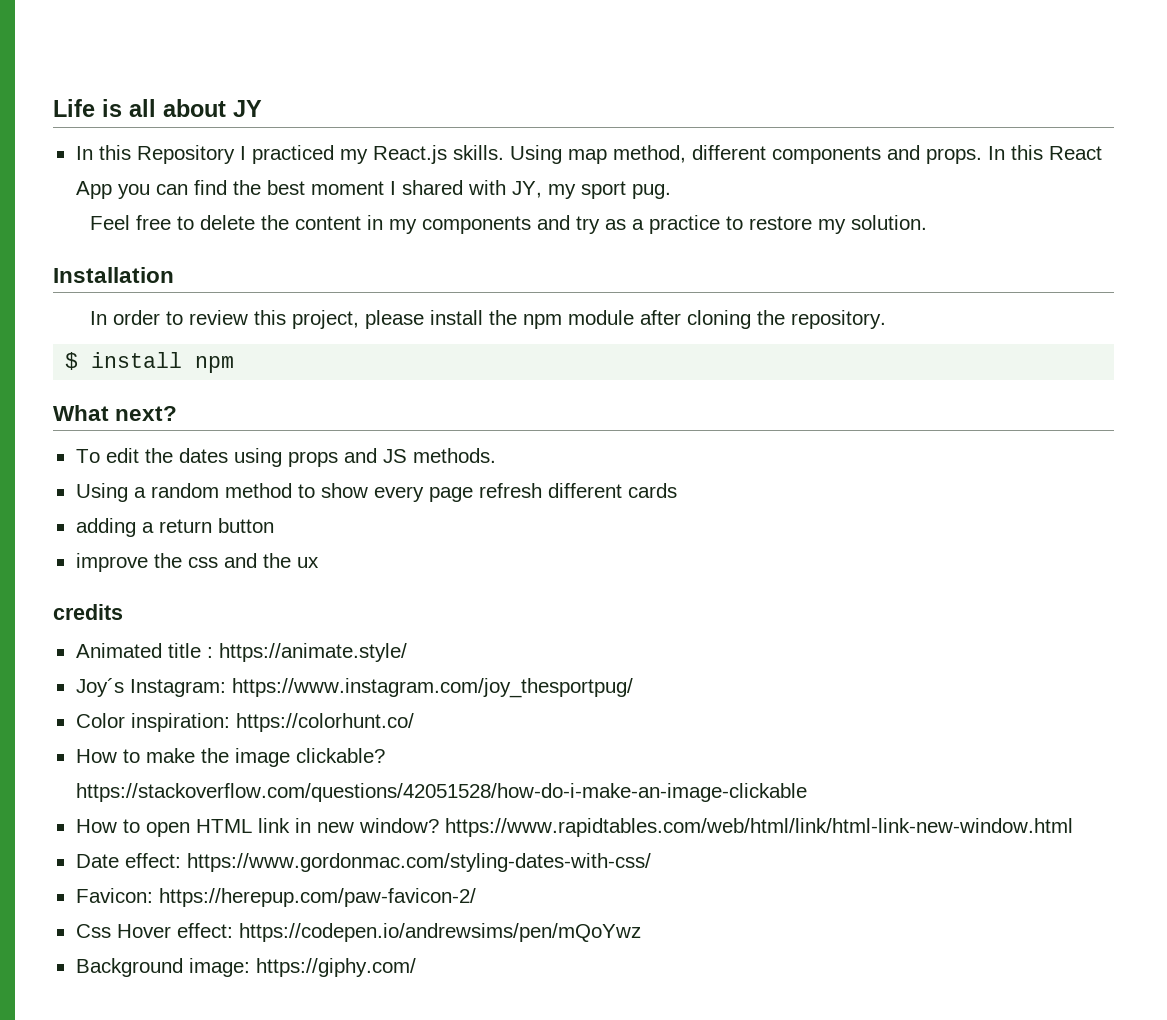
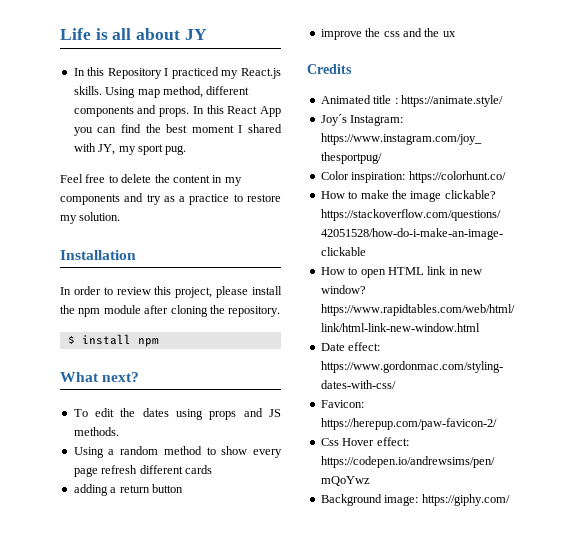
[53,604,123,620] credits -> [307,64,352,74] Credits

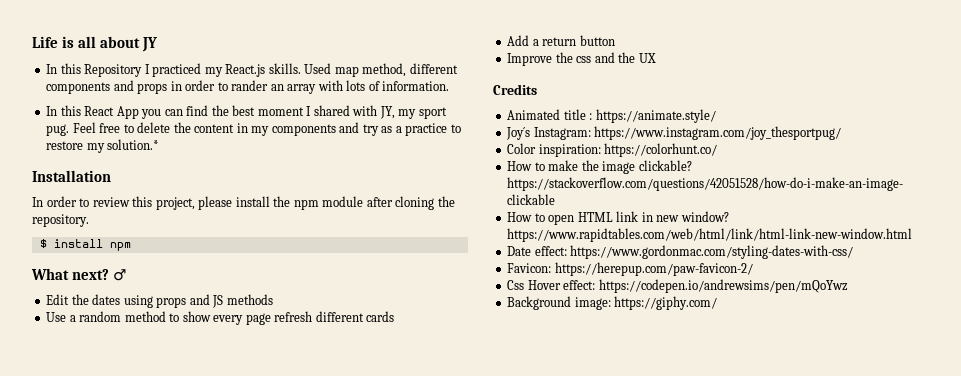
[105,87,136,98] Using -> [304,63,332,74] Used
[159,108,190,117] props. -> [137,80,450,94] props in order to rander an array with lots of information. //
(187, 150) // -> (70, 130) none
[79,212,121,221] solution. -> [107,139,160,150] solution.*
[73,408,115,417] // To edit -> [112,269,126,281] [46,294,70,305] ♂ // Edit
[73,427,119,436] [73,447,104,458] methods. // Using -> [226,294,273,305] [46,312,67,322] methods // Use
[73,484,108,496] adding -> [507,35,530,46] Add
[320,29,362,40] improve -> [507,53,553,66] Improve
[442,31,456,37] ux -> [638,53,656,63] UX

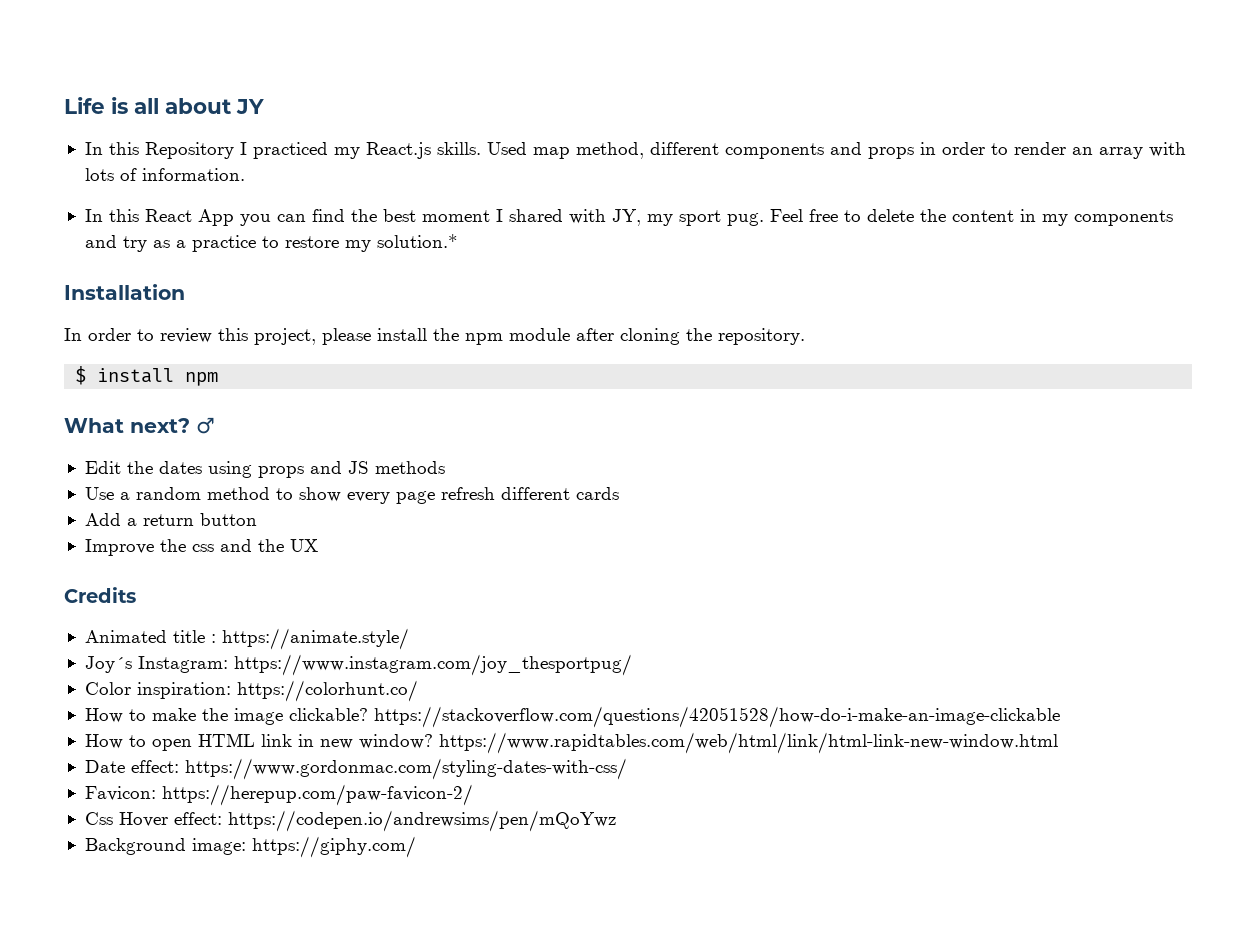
[231,80,269,91] rander -> [1013,142,1066,155] render

